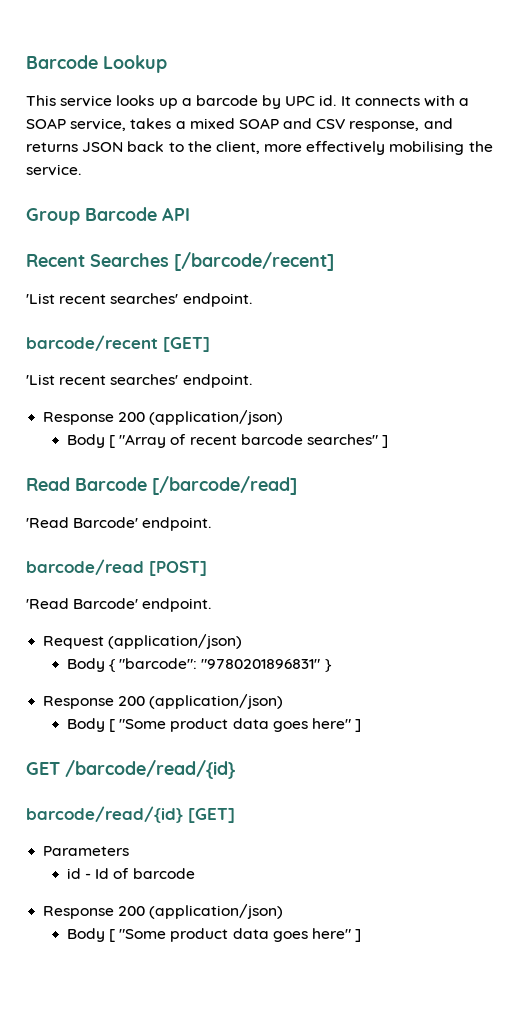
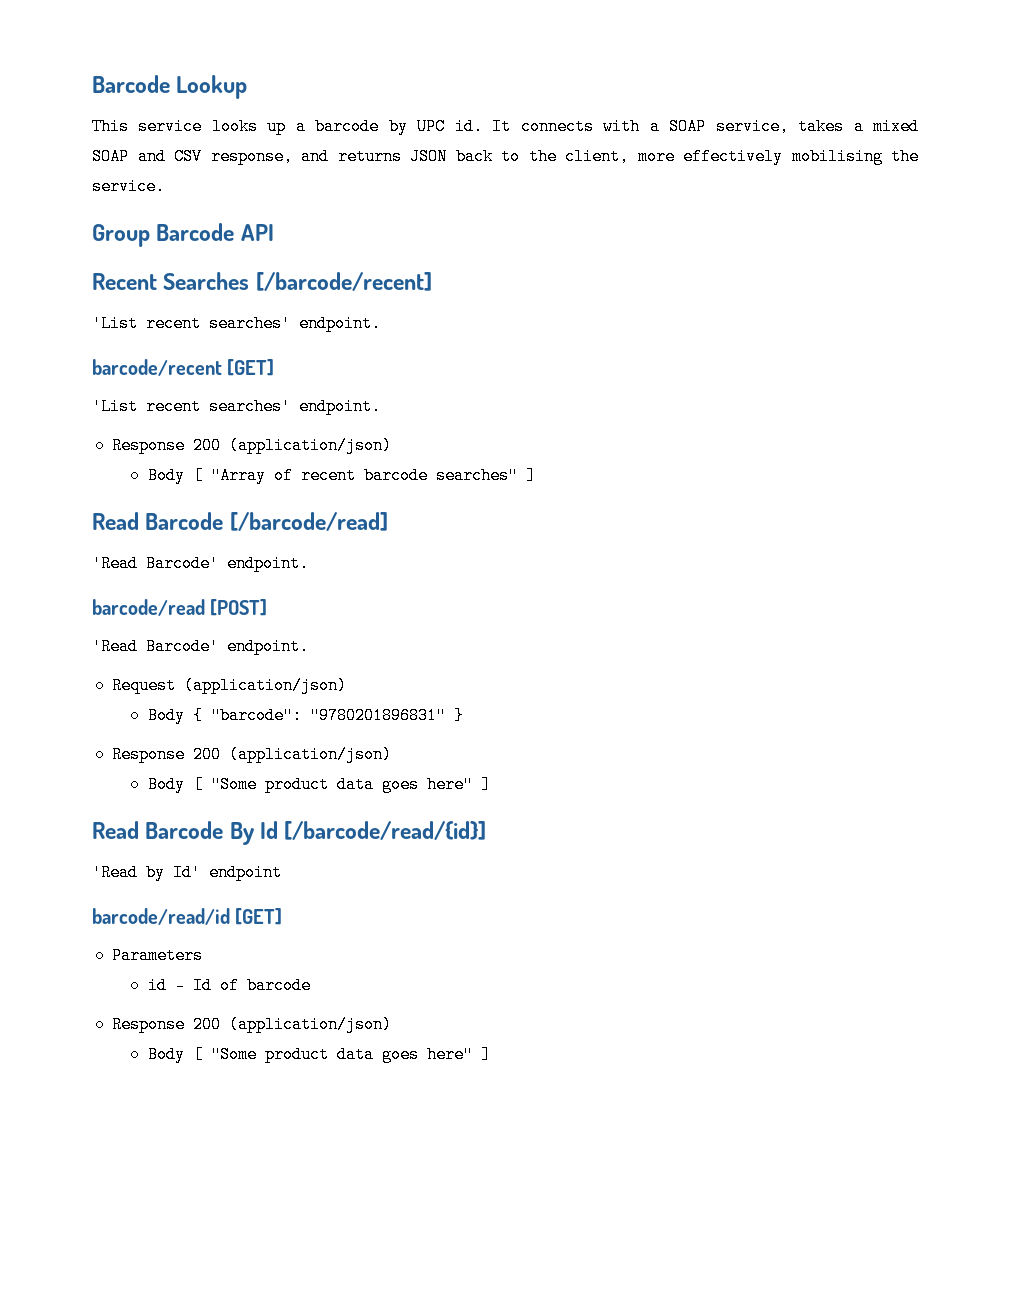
[26,760,236,779] [26,806,183,823] GET /barcode/read/{id} // barcode/read/{id} -> [92,821,487,845] [92,864,282,881] [92,908,230,925] Read Barcode By Id [/barcode/read/{id}] // 'Read by Id' endpoint // barcode/read/id

